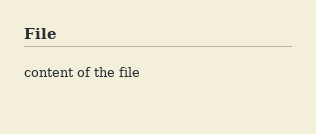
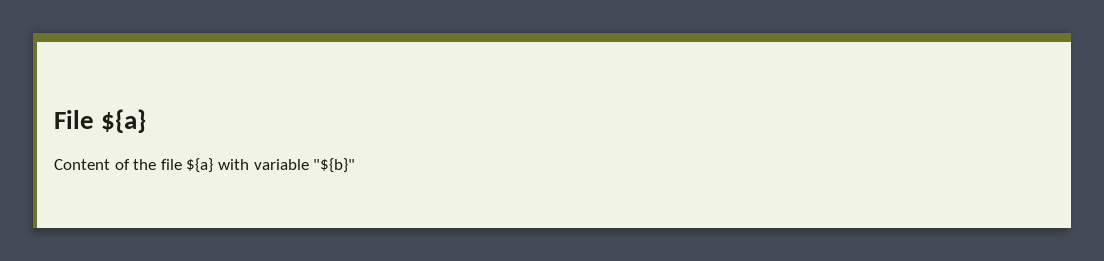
[24,68,74,77] // content -> [101,109,147,133] [54,159,110,170] ${a} // Content
(140, 72) none -> [186,158,356,173] ${a} with variable "${b}"

